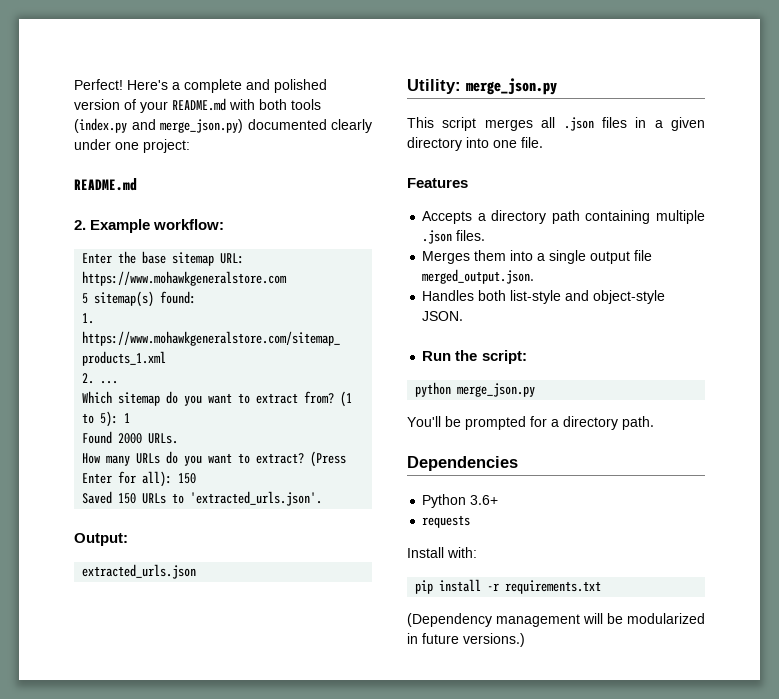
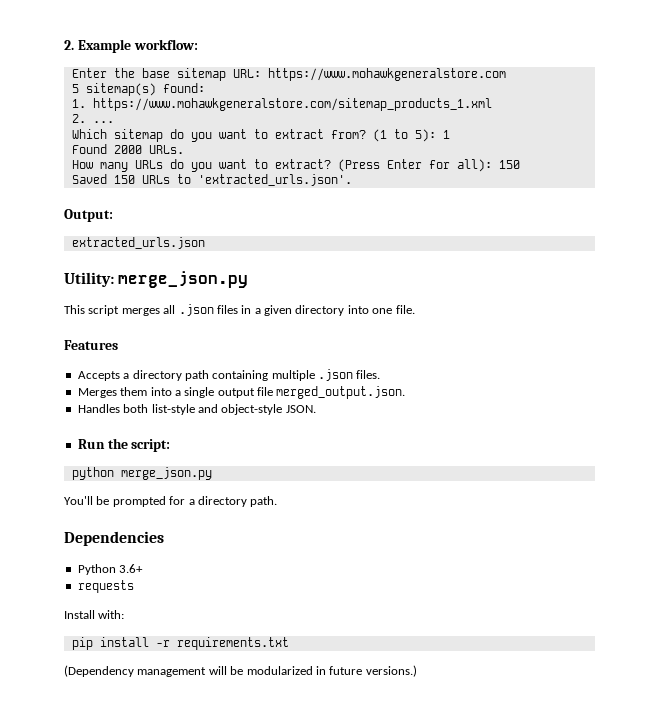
[74,79,327,93] [74,98,321,113] [74,118,372,133] [74,139,190,153] [74,178,137,191] Perfect! Here's a complete and polished version of your README.md with both tools (index.py and merge_json.py) documented clearly under one project: // README.md // -> (64, 45) none

